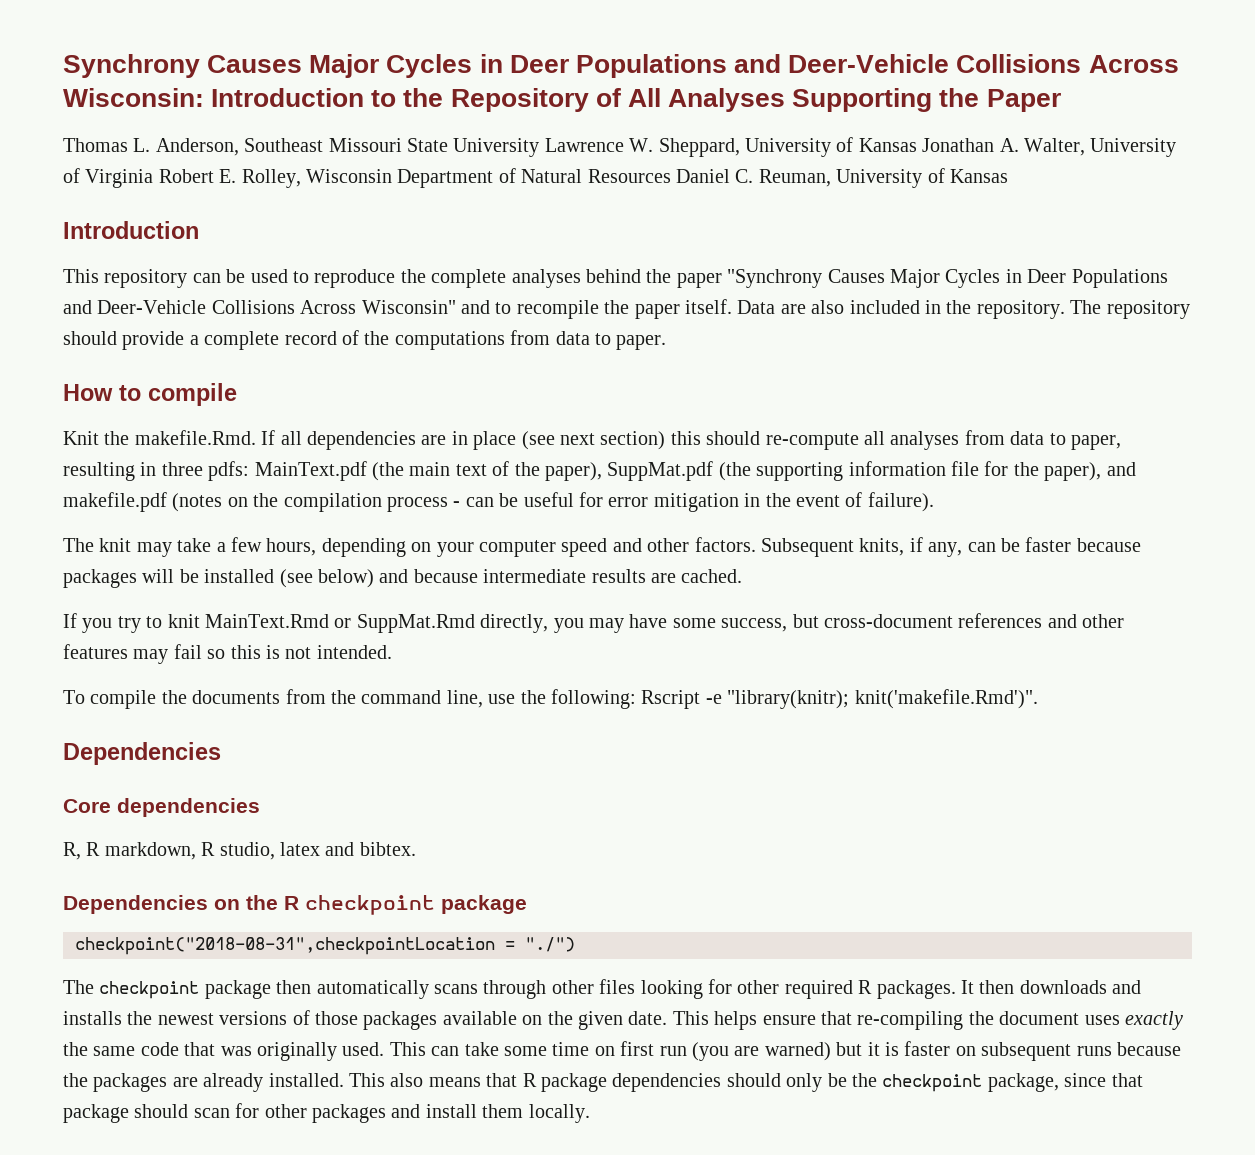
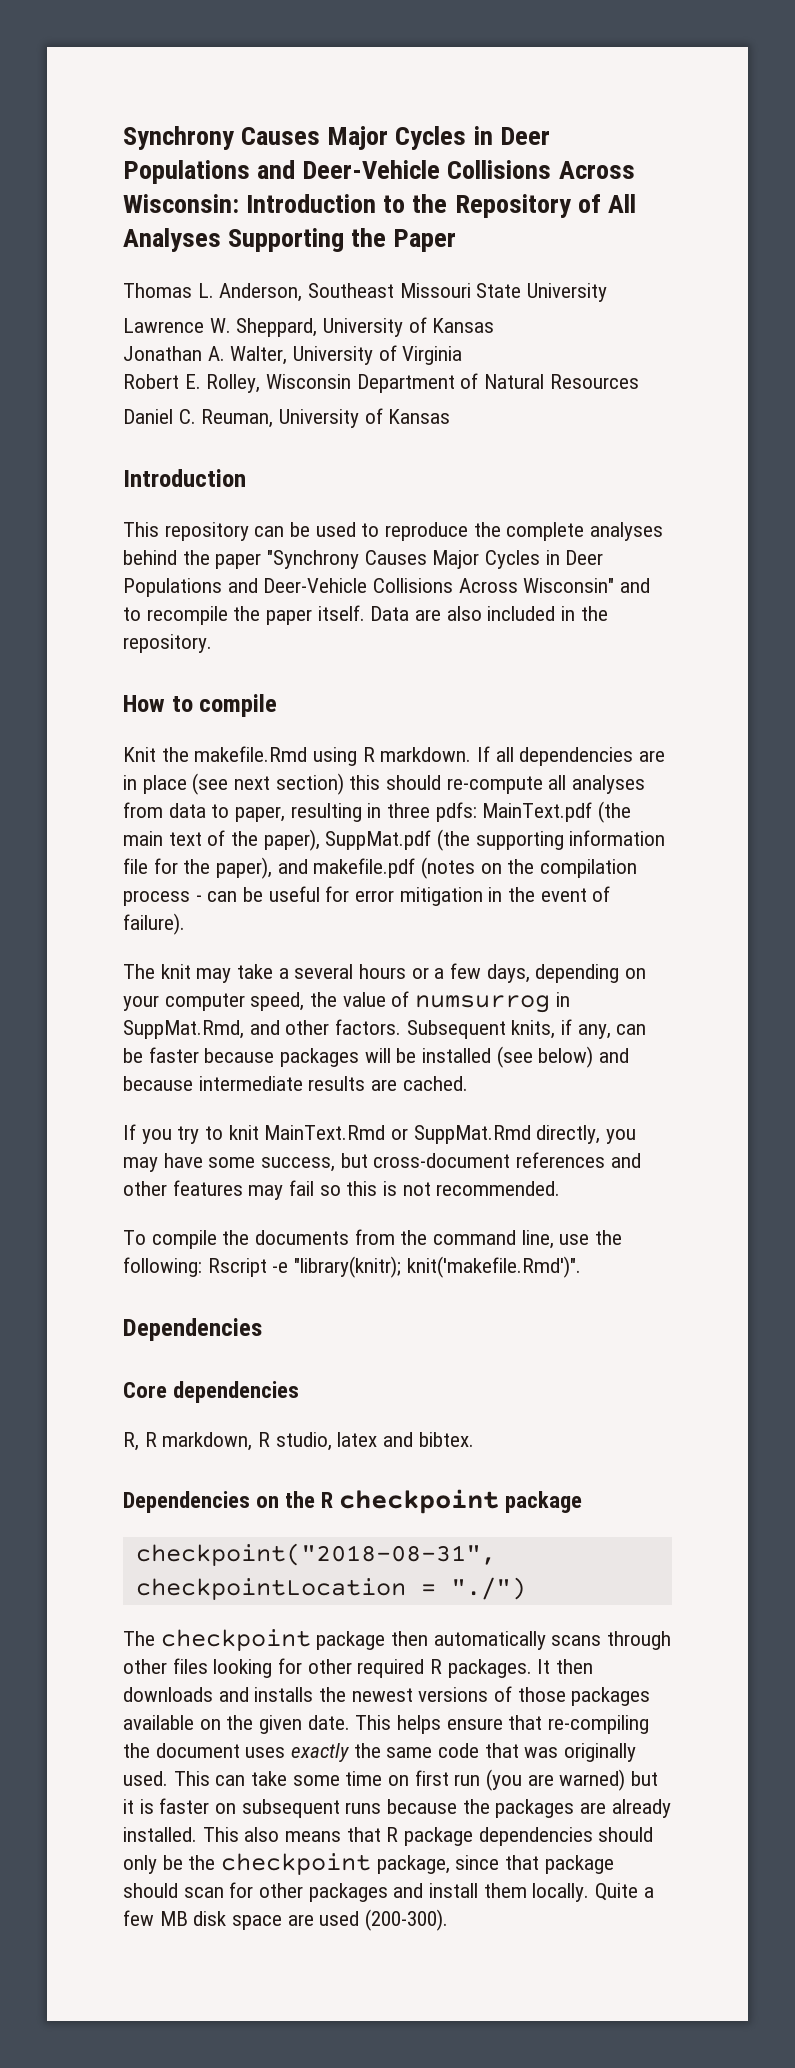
(540, 147) none -> (608, 292) //
(917, 145) none -> (495, 325) //
(154, 178) none -> (463, 355) //
(671, 176) none -> (639, 381) //
[1070,300,1190,319] [63,330,667,350] The repository should provide a complete record of the computations from data to paper. -> (212, 643) none
[134,430,256,445] makefile.Rmd. -> [194,746,472,766] makefile.Rmd using R markdown.
[231,537,608,557] few hours, depending on your computer speed -> [294,963,647,983] [123,991,570,1013] [123,1020,244,1039] several hours or a few days, depending on your computer speed, the value of numsurrog in SuppMat.Rmd,
[316,645,392,659] intended. -> [436,1181,561,1196] recommended.
(590, 1113) none -> [595,1883,654,1901] [123,1909,449,1931] Quite a few MB disk space are used (200-300).

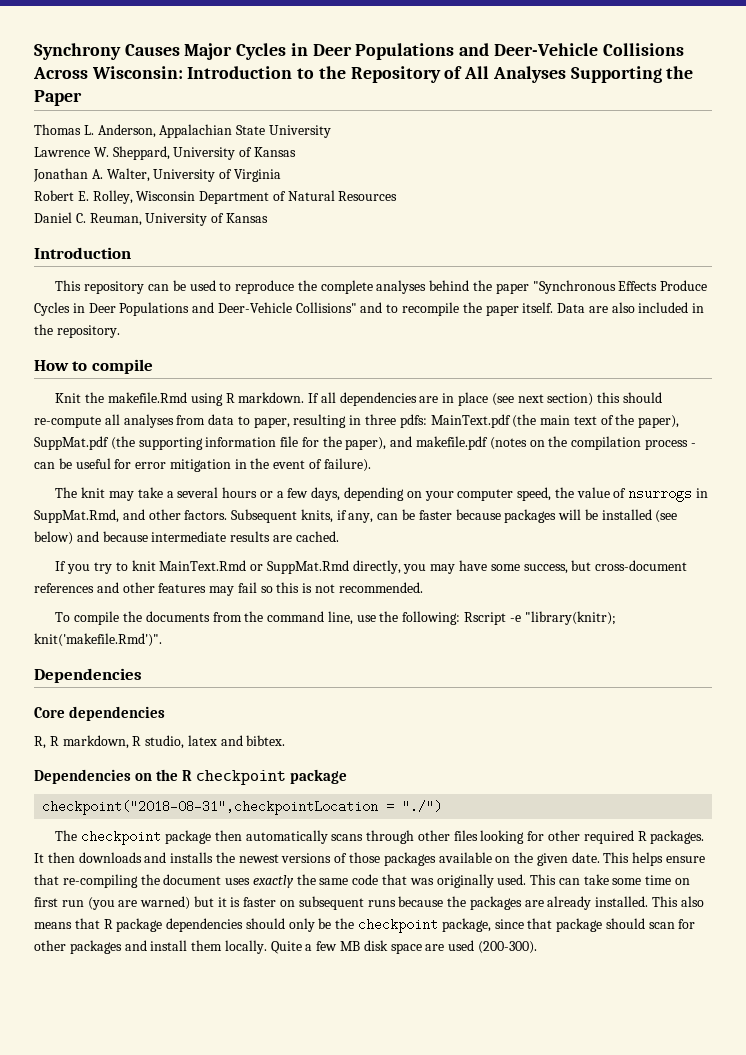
[308,283,471,298] Southeast Missouri -> [159,124,233,138] Appalachian
[267,550,604,569] [123,578,615,597] "Synchrony Causes Major Cycles in Deer Populations and Deer-Vehicle Collisions Across Wisconsin" -> [532,280,708,294] [34,302,357,316] "Synchronous Effects Produce Cycles in Deer Populations and Deer-Vehicle Collisions"
[415,995,551,1013] numsurrog -> [628,491,693,502] nsurrogs

